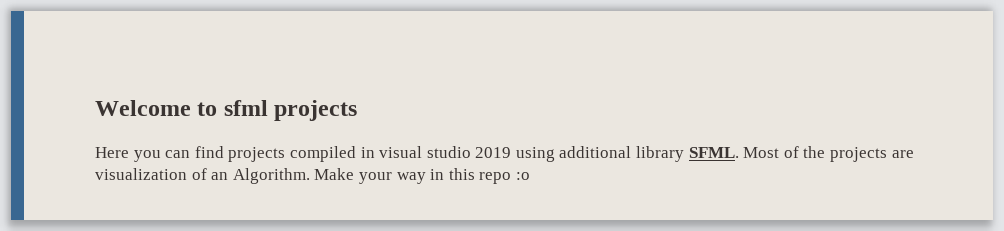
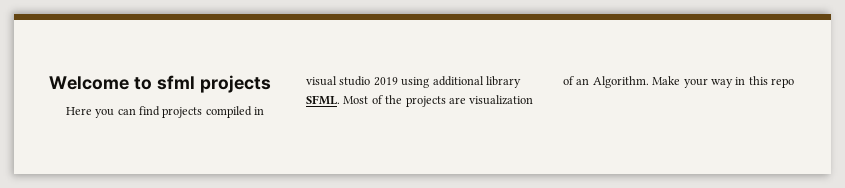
[515,172,530,180] :o -> (794, 83) none

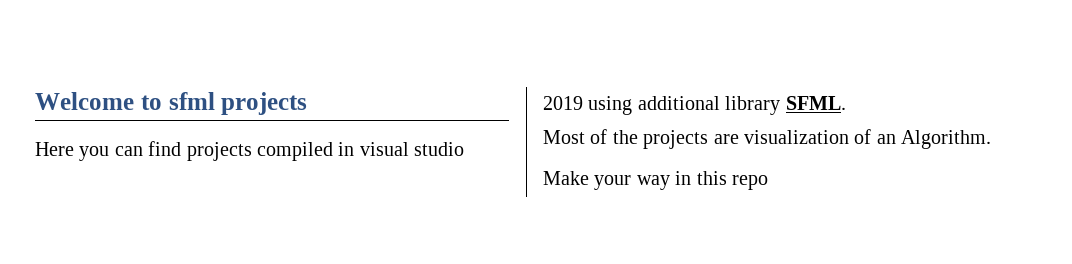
(340, 100) none -> (846, 103) //
(649, 82) none -> (992, 139) //

